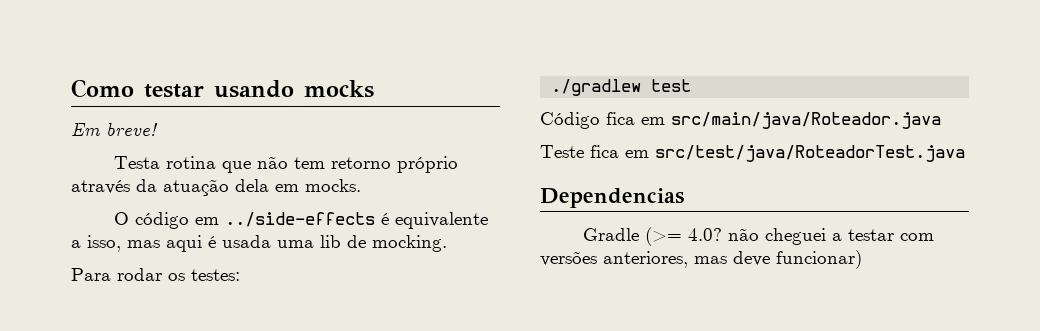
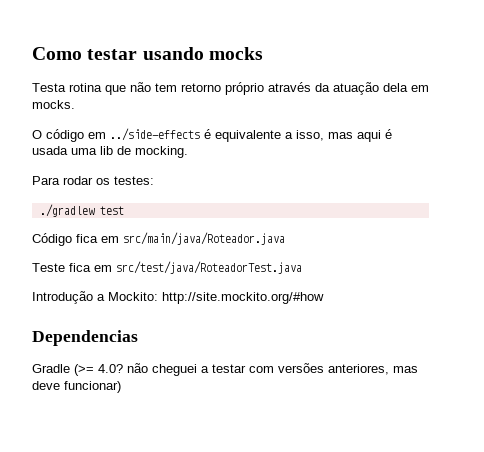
[71,122,158,136] // Em breve! -> (263, 53) none
(965, 153) none -> [32,291,324,304] // Introdução a Mockito: http://site.mockito.org/#how

